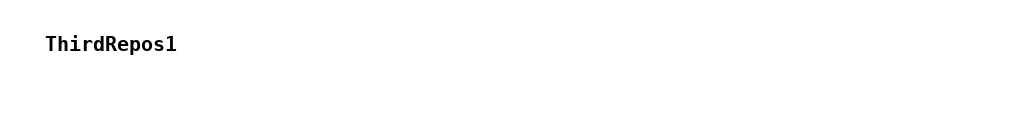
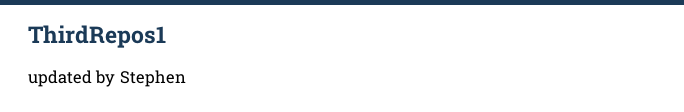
(177, 45) none -> [28,70,186,87] // updated by Stephen

